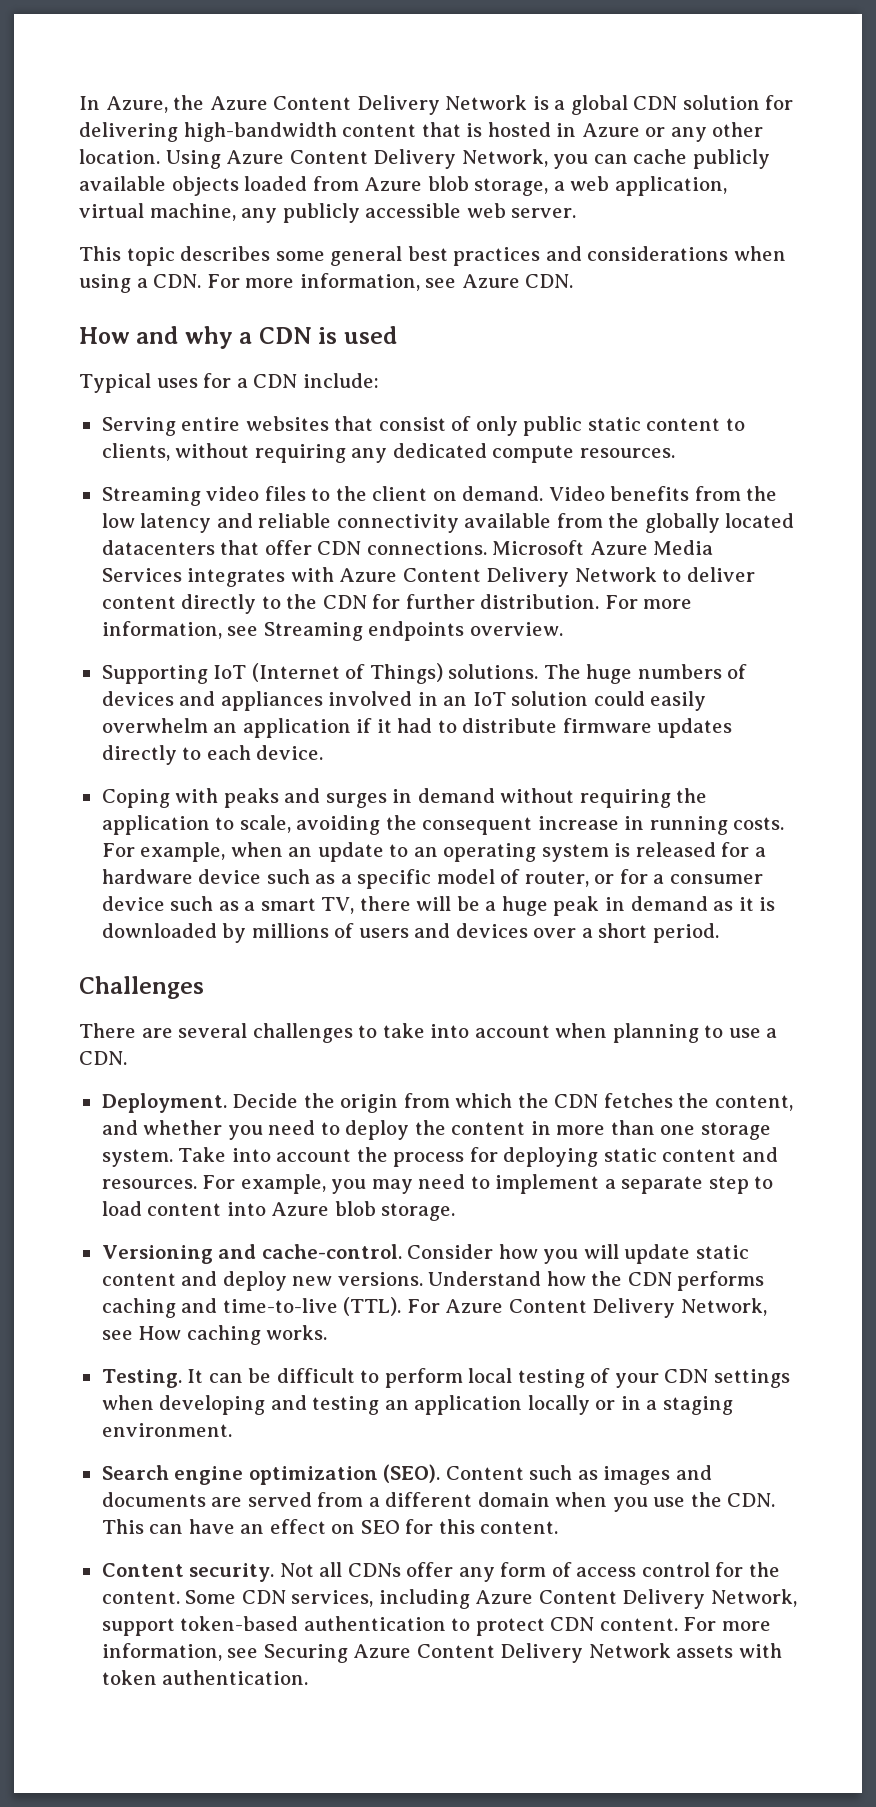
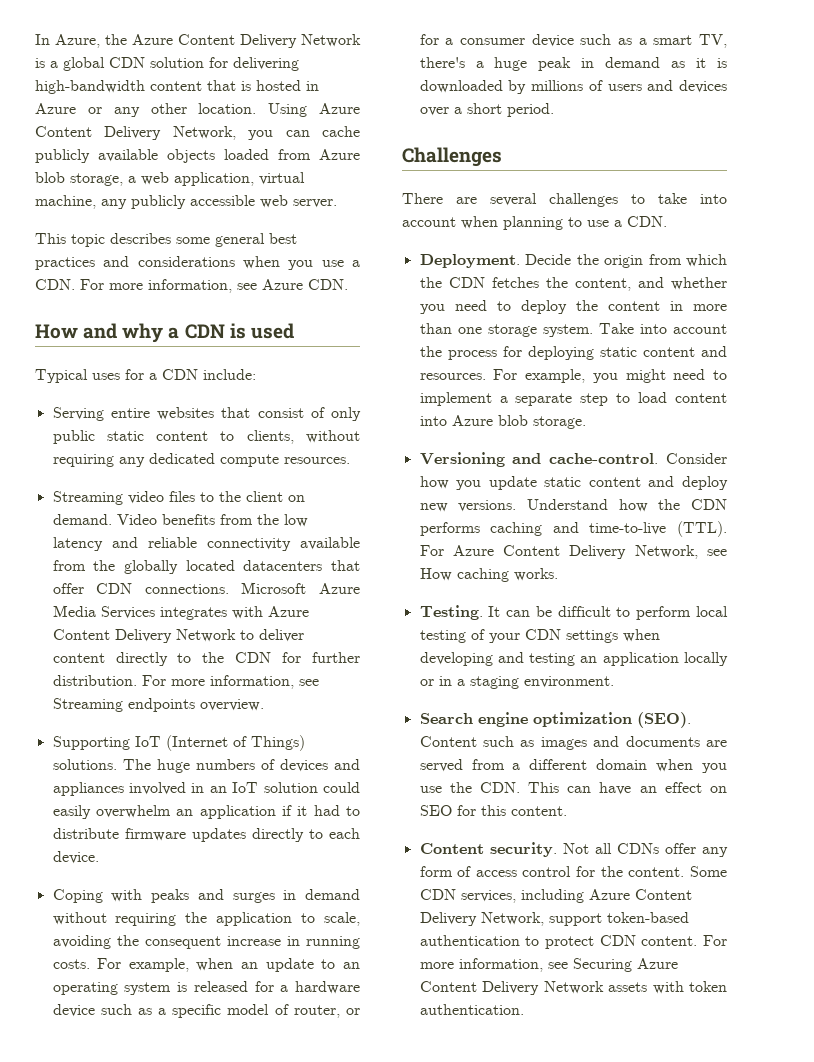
[79,274,131,293] using -> [288,260,344,270] you use
[359,896,480,911] there will be -> [419,57,465,68] there's
[371,1179,413,1194] may -> [625,369,666,383] might
[583,1244,619,1259] will -> (482, 485) none

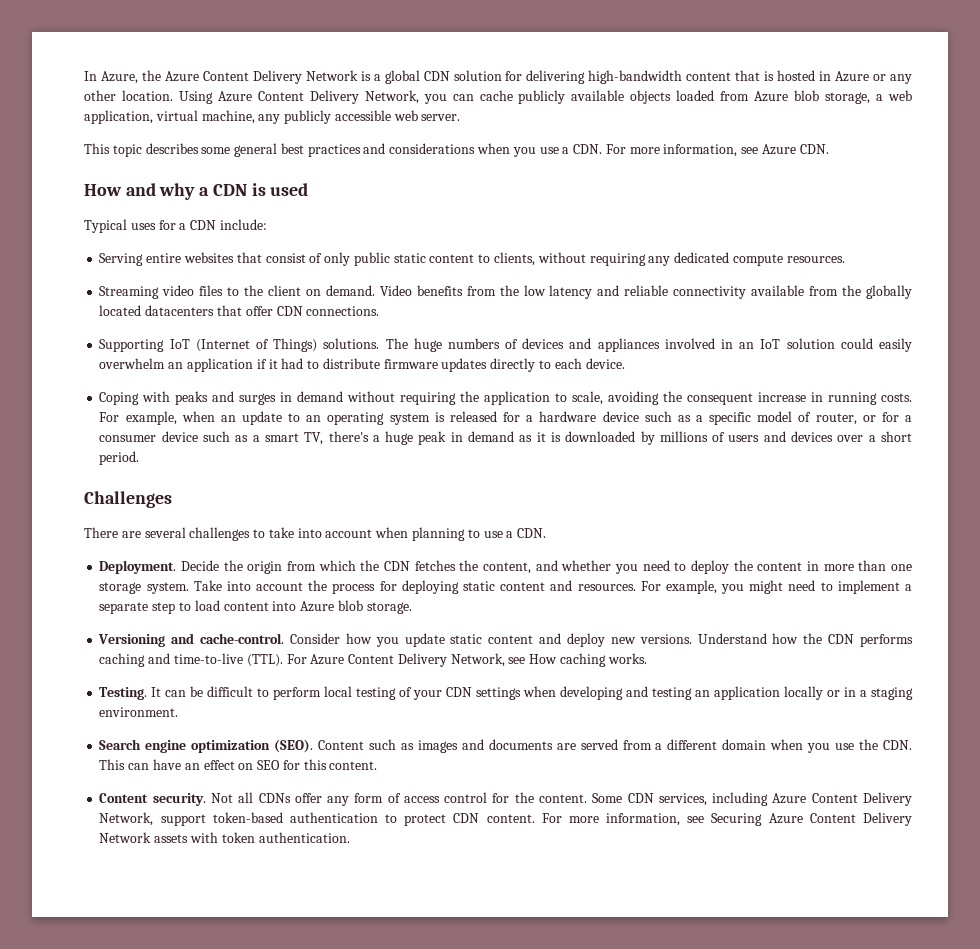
[241,582,360,594] [52,605,309,620] [52,629,304,643] [52,652,360,666] [52,675,319,689] [52,698,264,712] Microsoft Azure Media Services integrates with Azure Content Delivery Network to deliver content directly to the CDN for further distribution. For more information, see Streaming endpoints overview. -> (380, 311) none

